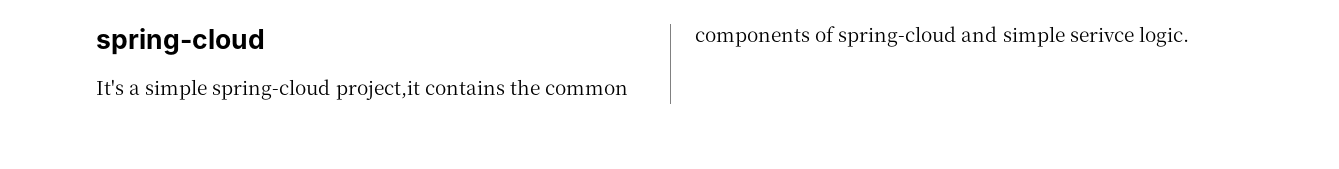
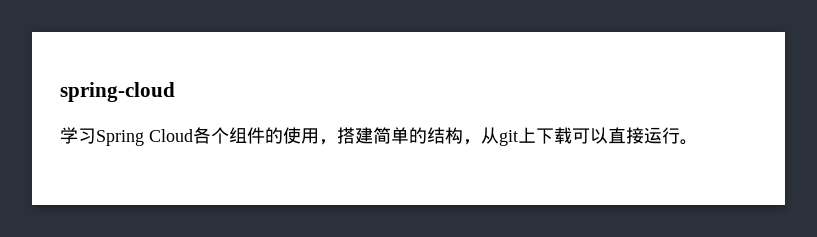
[96,79,628,100] [695,26,1189,47] It's a simple spring-cloud project,it contains the common components of spring-cloud and simple serivce logic. -> [60,127,698,146] 学习Spring Cloud各个组件的使用，搭建简单的结构，从git上下载可以直接运行。

